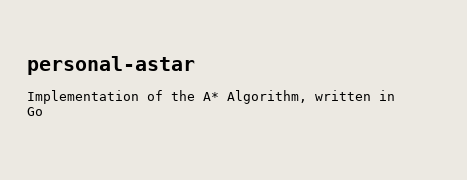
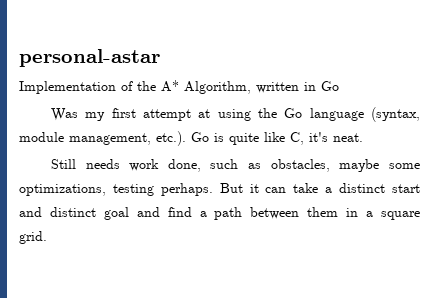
(43, 111) none -> [50,107,420,122] [19,131,363,146] [50,159,421,172] [19,183,421,196] [19,207,421,220] [19,231,47,244] // Was my first attempt at using the Go language (syntax, module management, etc.). Go is quite like C, it's neat. // Still needs work done, such as obstacles, maybe some optimizations, testing perhaps. But it can take a distinct start and distinct goal and find a path between them in a square grid.

